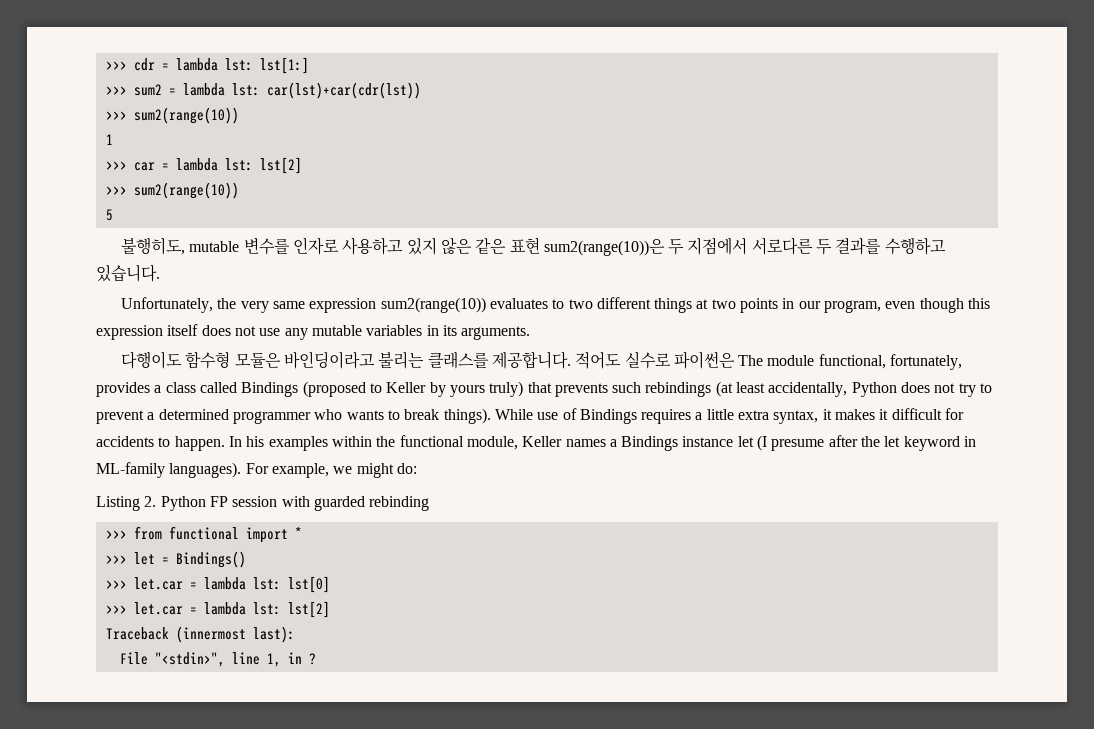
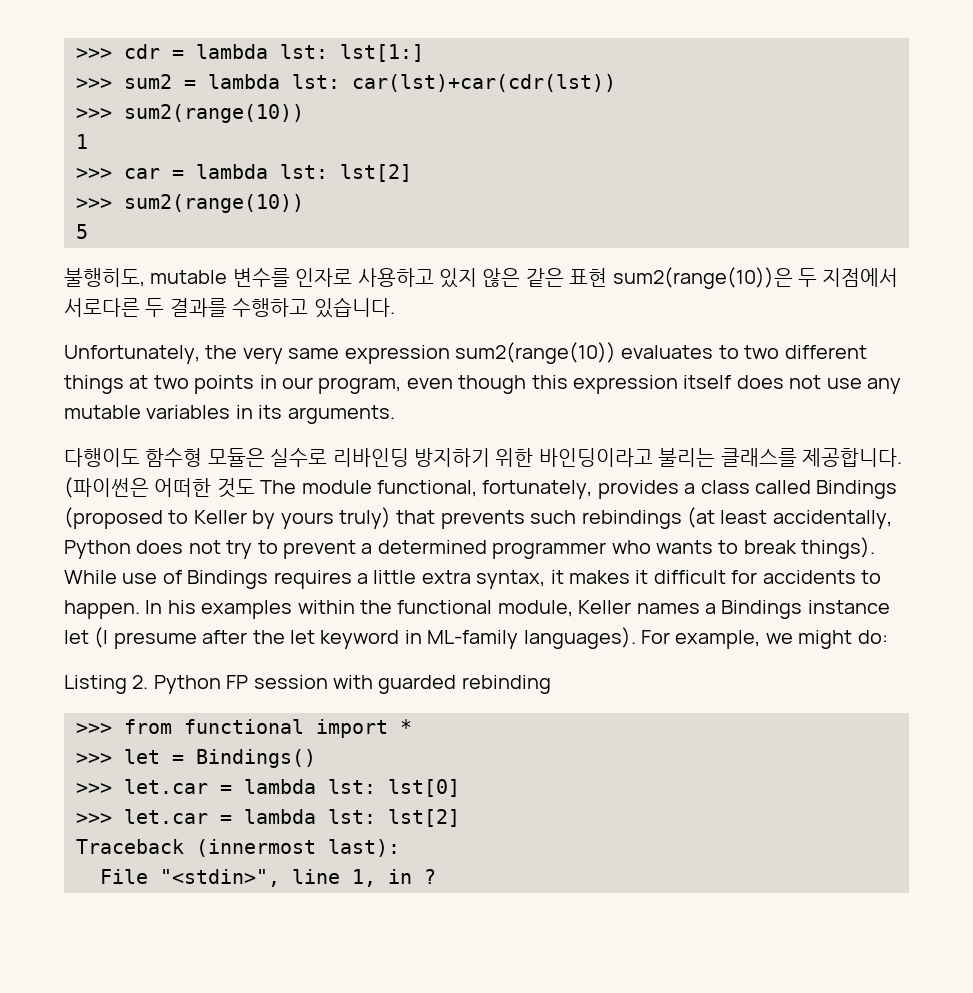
(281, 360) none -> [270,448,534,467] 실수로 리바인딩 방지하기 위한
[575,351,735,369] 적어도 실수로 파이썬은 -> [64,477,255,498] (파이썬은 어떠한 것도

